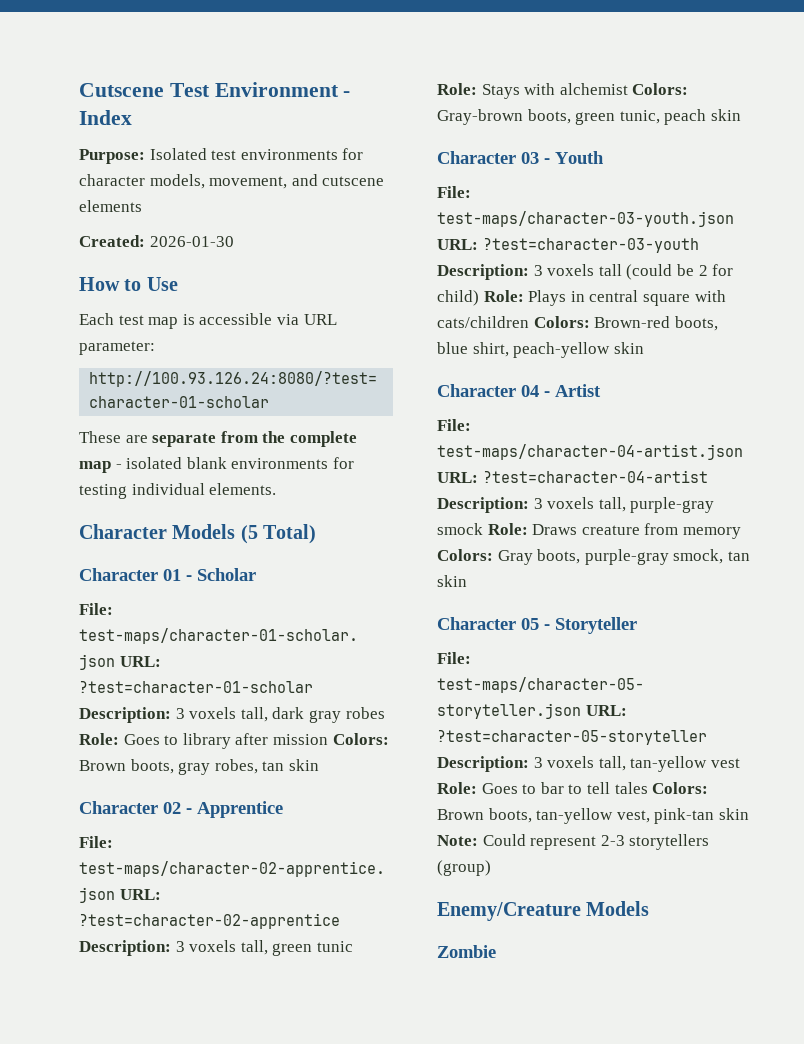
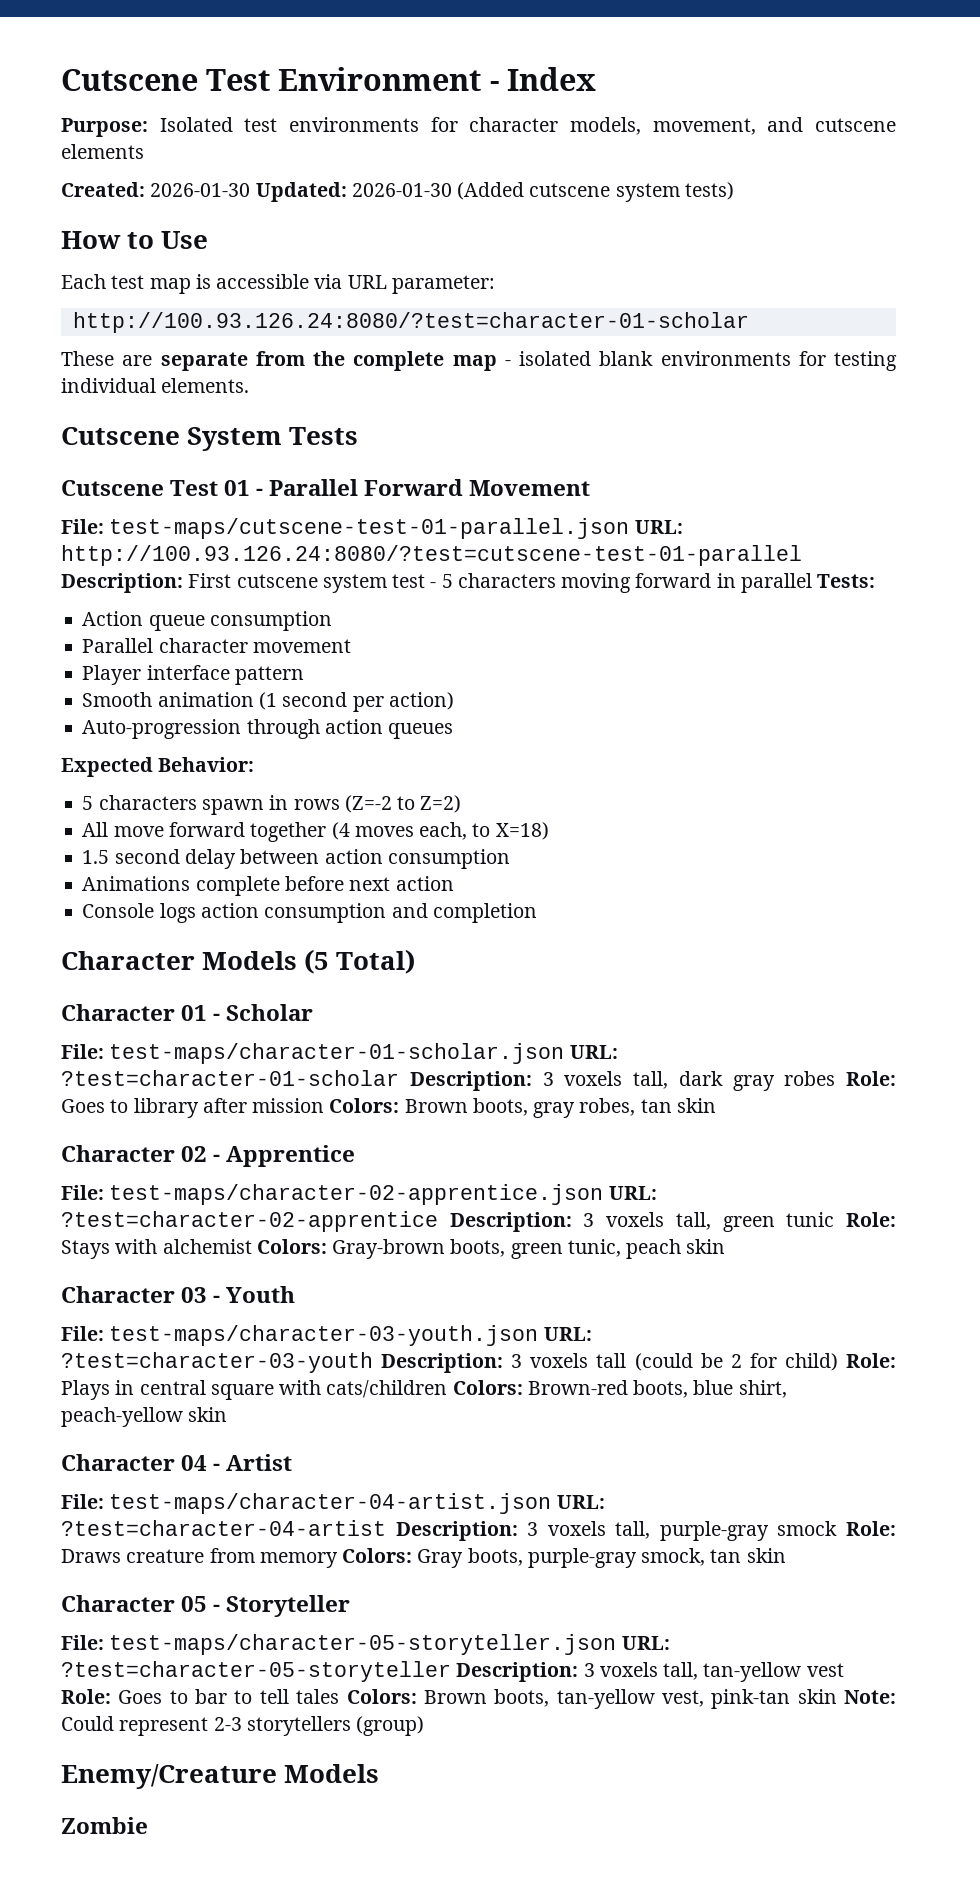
(234, 241) none -> [255,182,734,202] Updated: 2026-01-30 (Added cutscene system tests)
(277, 489) none -> [61,427,359,451] [61,479,591,496] [61,518,683,539] [61,545,802,566] [61,573,876,593] [82,611,332,631] [82,638,351,653] [82,665,304,685] [82,692,454,712] [82,719,454,739] [61,757,255,777] [82,795,462,815] [82,822,549,842] [82,849,510,869] [82,876,454,896] [82,903,537,923] // Cutscene System Tests // Cutscene Test 01 - Parallel Forward Movement // File: test-maps/cutscene-test-01-parallel.json URL: http://100.93.126.24:8080/?test=cutscene-test-01-parallel Description: First cutscene system test - 5 characters moving forward in parallel Tests: // Action queue consumption // Parallel character movement // Player interface pattern // Smooth animation (1 second per action) // Auto-progression through action queues // Expected Behavior: // 5 characters spawn in rows (Z=-2 to Z=2) // All move forward together (4 moves each, to X=18) // 1.5 second delay between action consumption // Animations complete before next action // Console logs action consumption and completion

